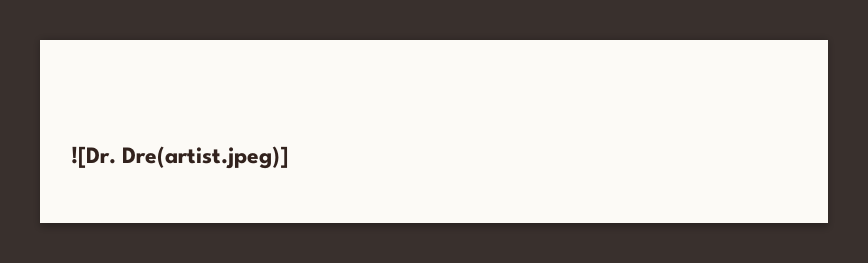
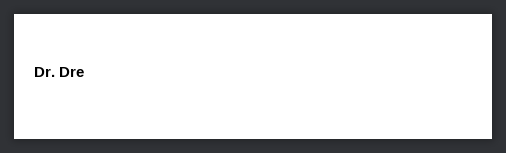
[71,146,289,169] ![Dr. Dre(artist.jpeg)] -> [34,67,85,77] Dr. Dre

